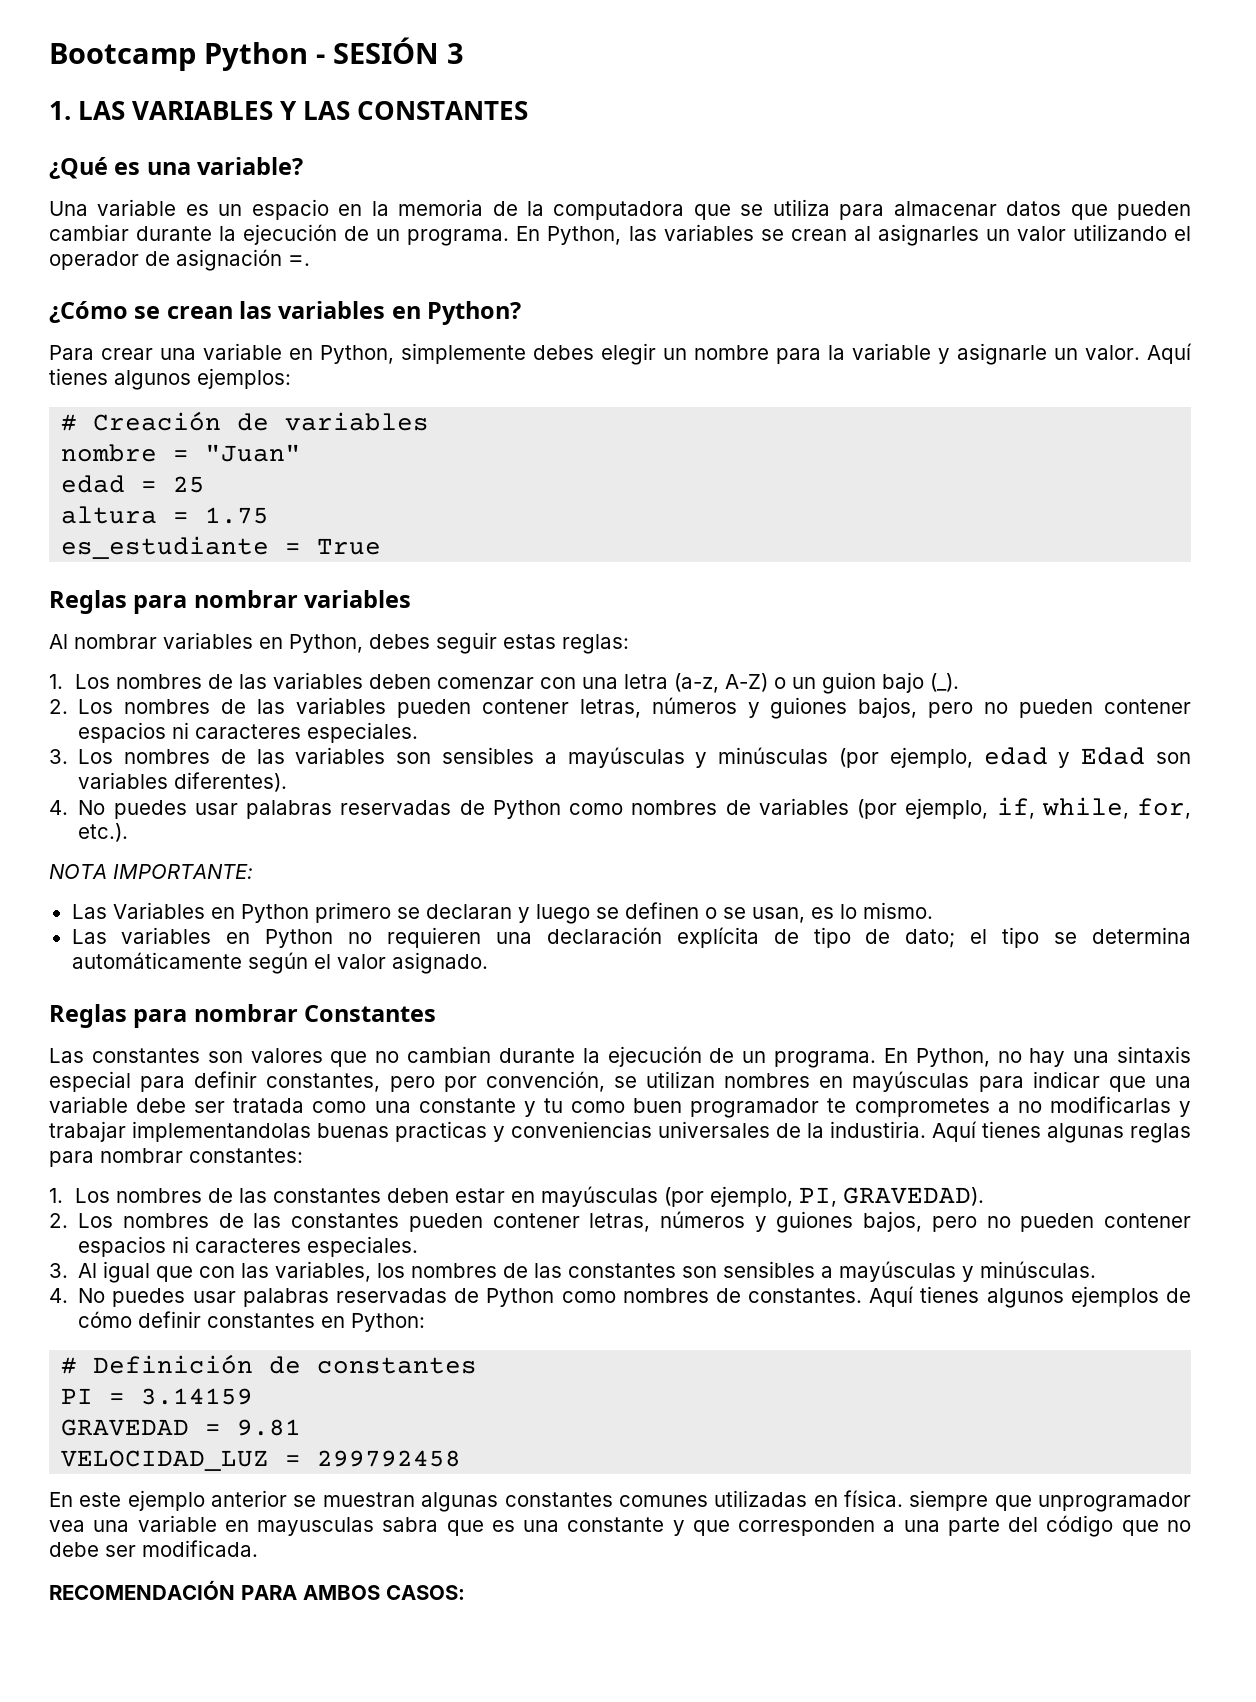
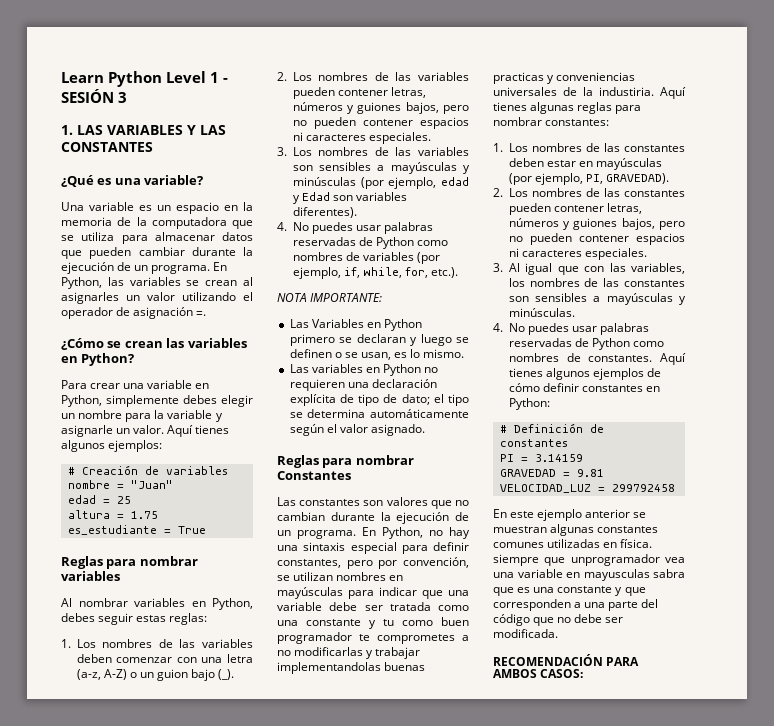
[49,42,308,71] Bootcamp Python -> [61,71,219,87] Learn Python Level 1

